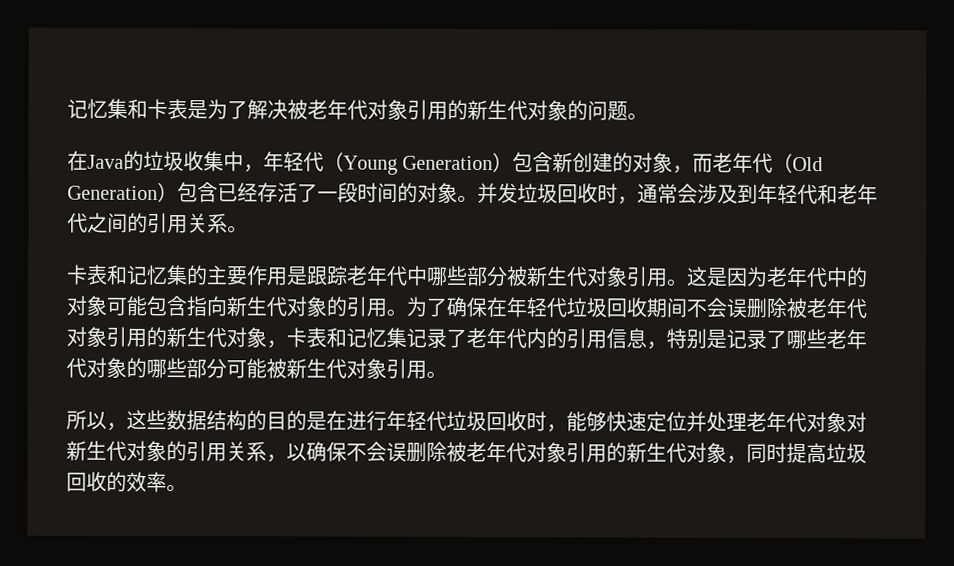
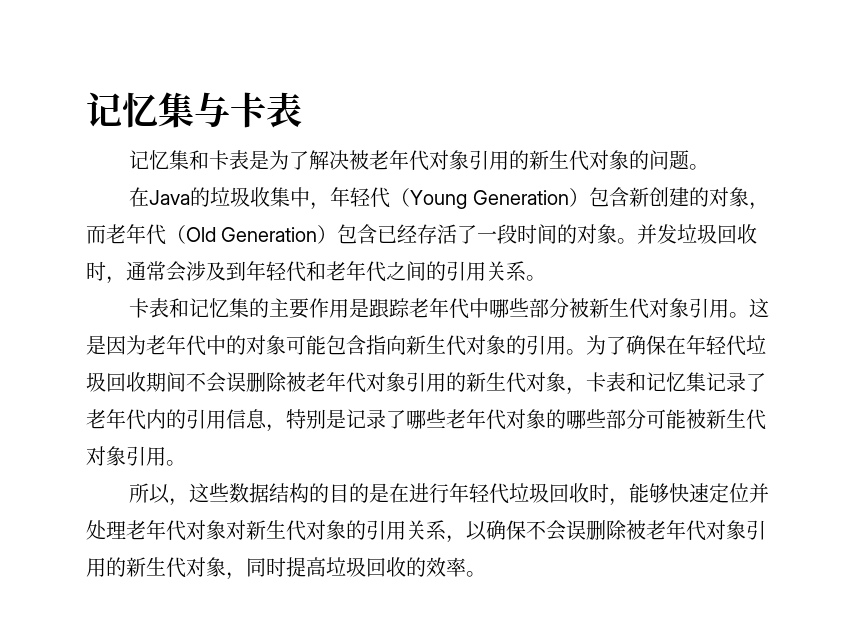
[67,98,128,119] 记忆集 -> [86,92,302,128] [129,150,190,170] 记忆集与卡表 // 记忆集

